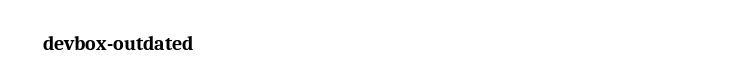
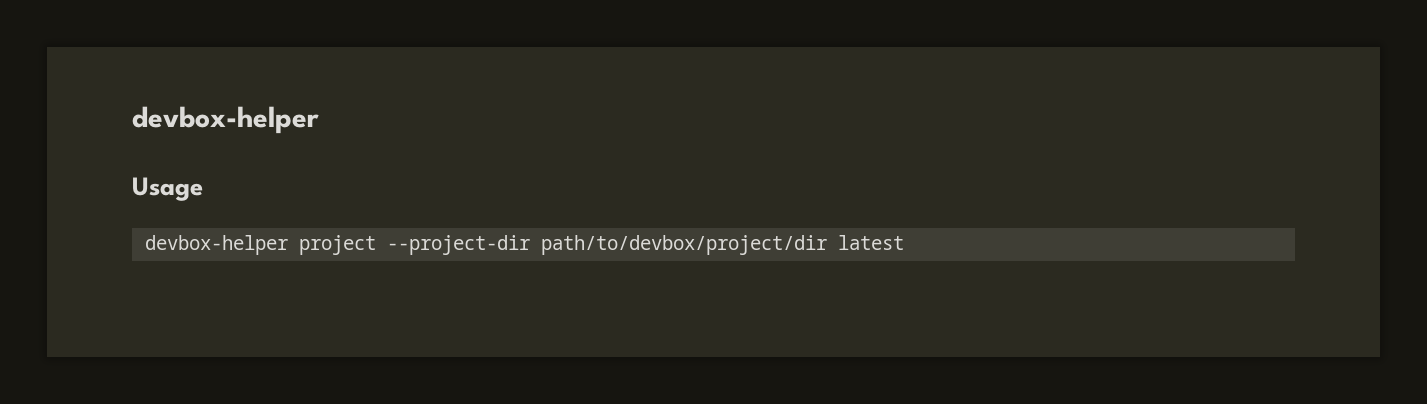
[43,35,193,50] devbox-outdated -> [132,106,319,134] [132,177,203,201] [144,235,904,255] devbox-helper // Usage // devbox-helper project --project-dir path/to/devbox/project/dir latest

